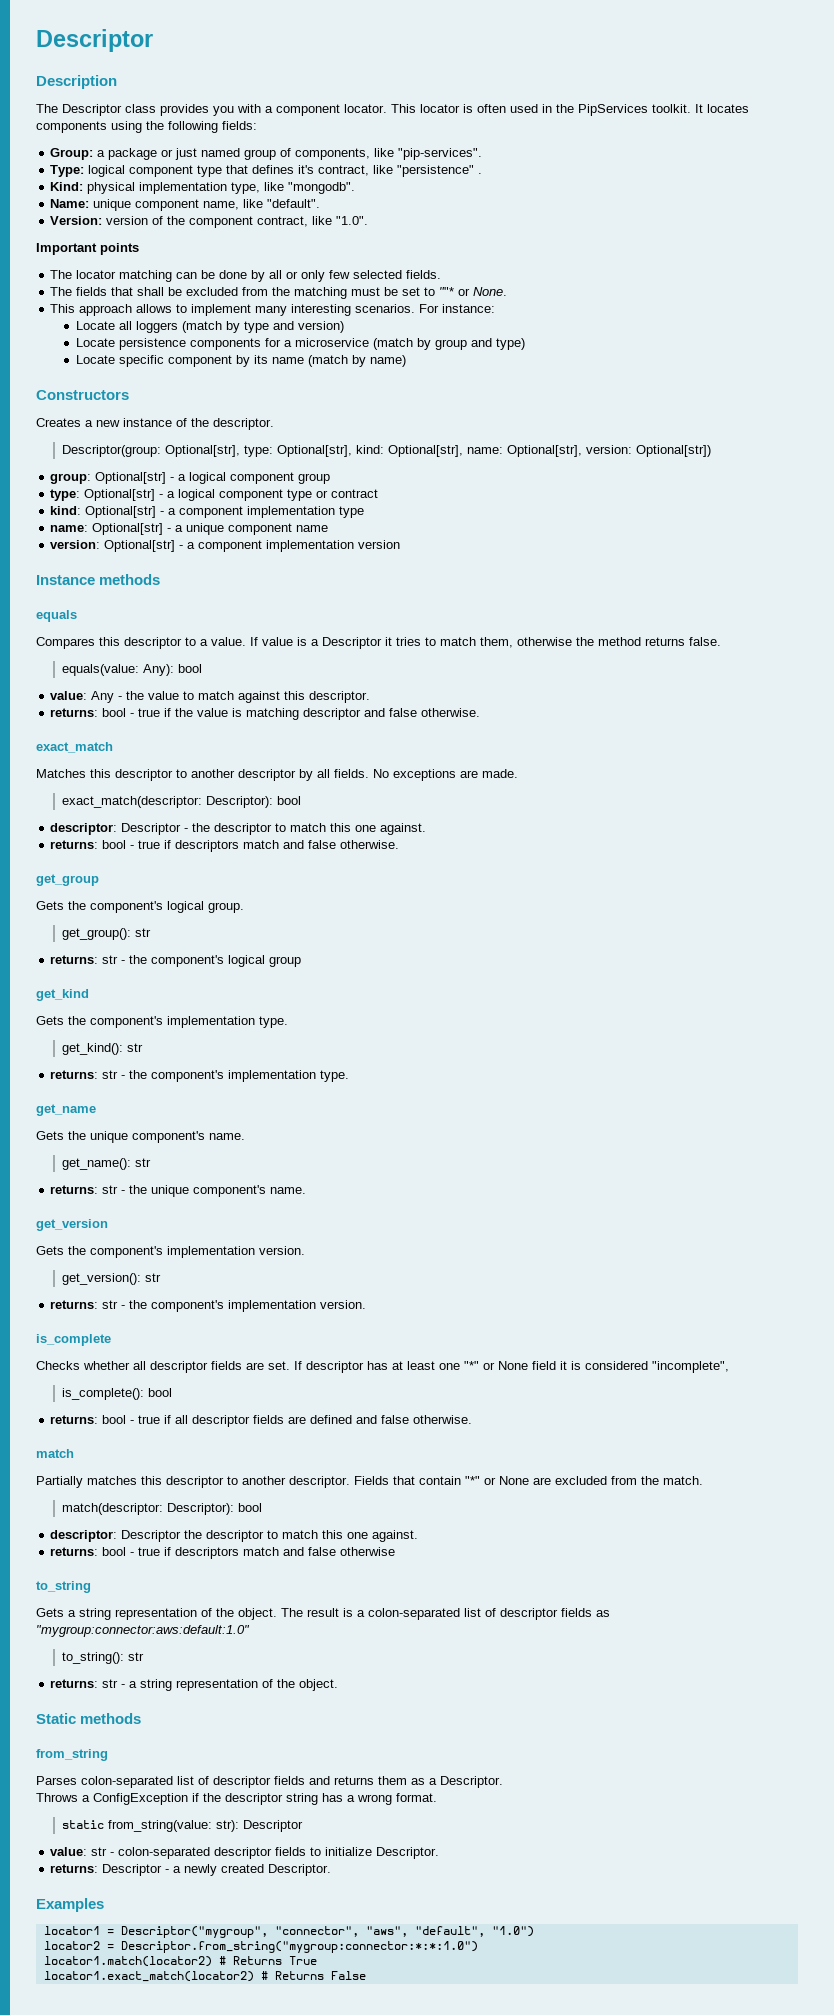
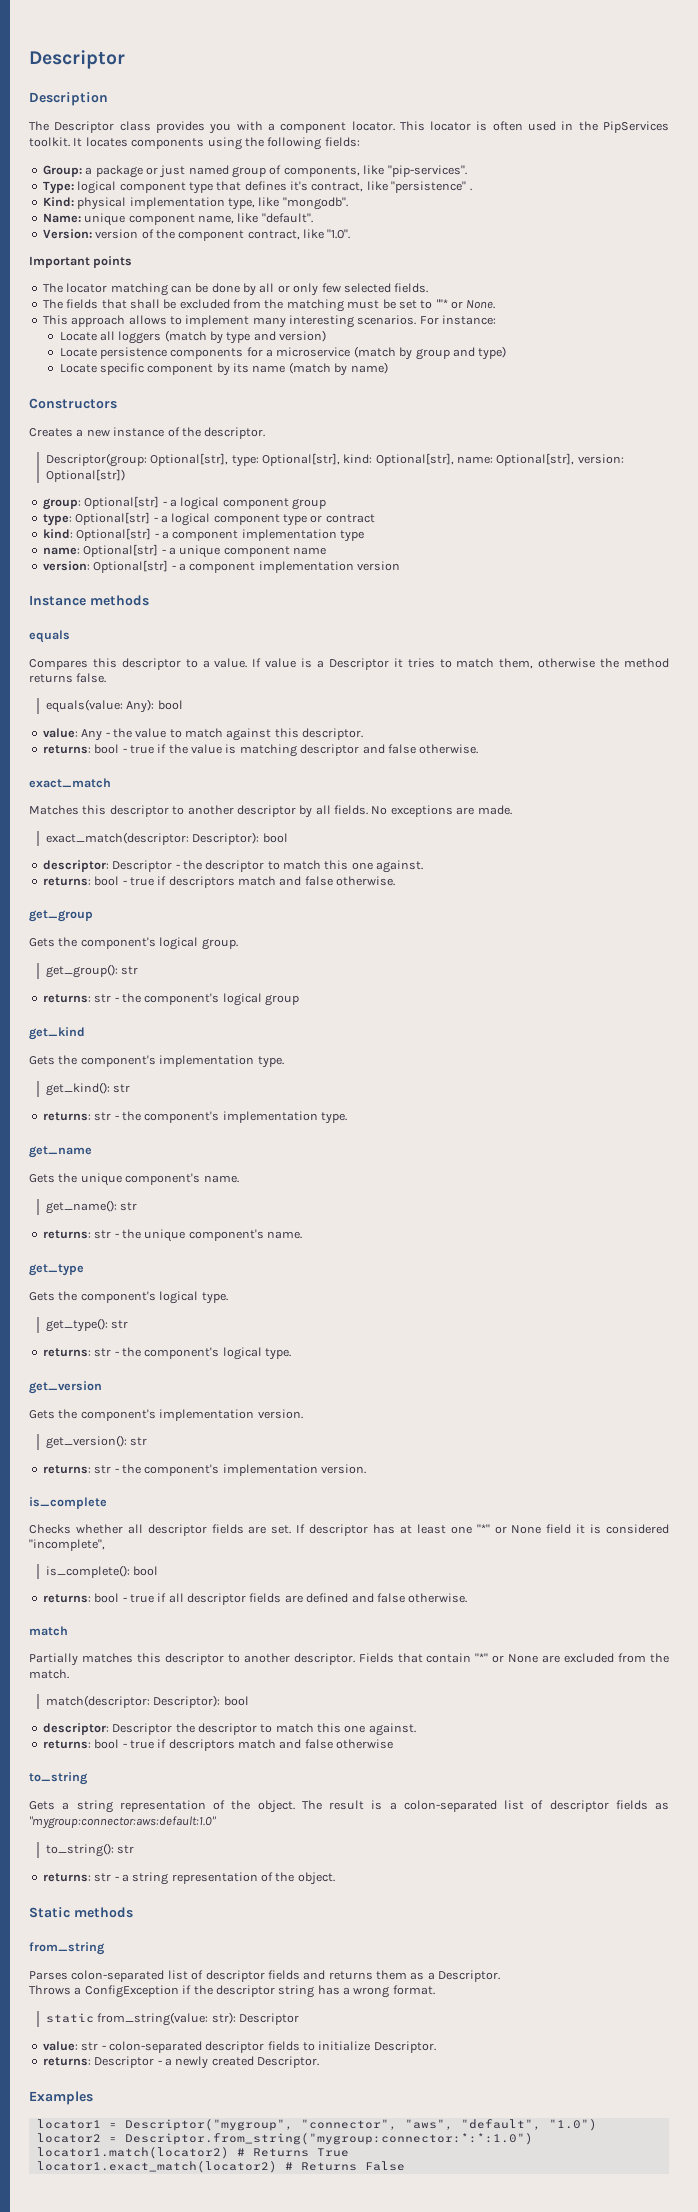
(307, 1190) none -> [29,1264,84,1276] [29,1291,228,1304] [45,1318,129,1332] [42,1347,291,1360] // get_type // Gets the component's logical type. // get_type(): str // returns: str - the component's logical type.

